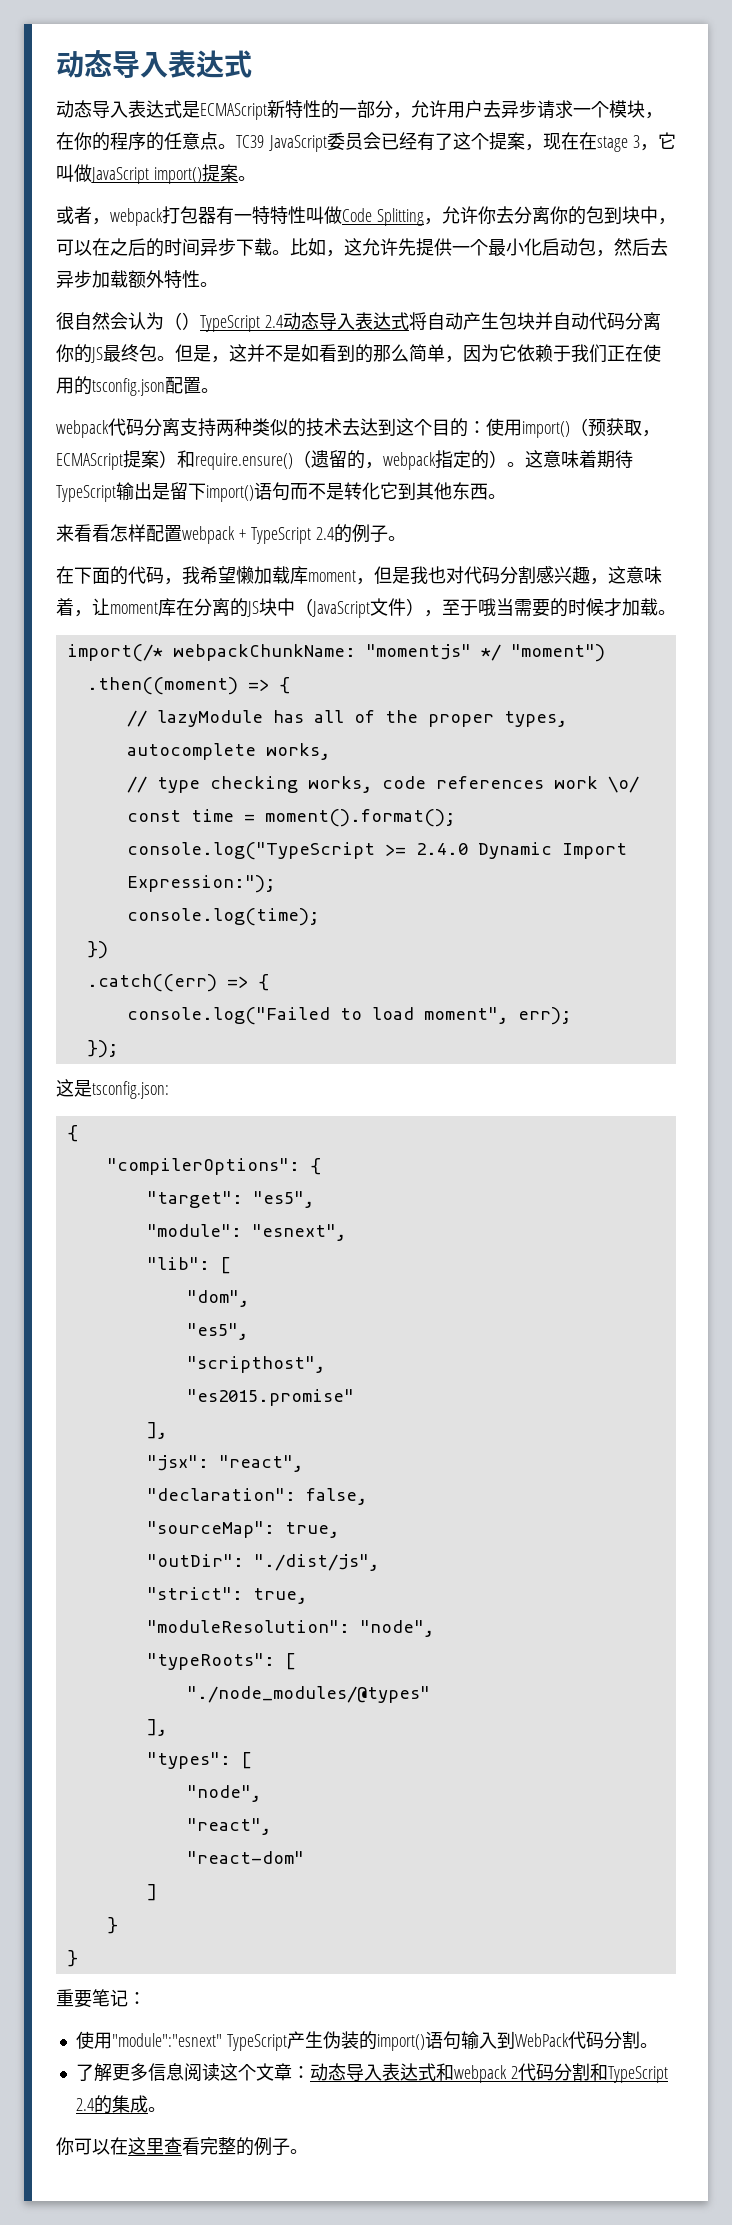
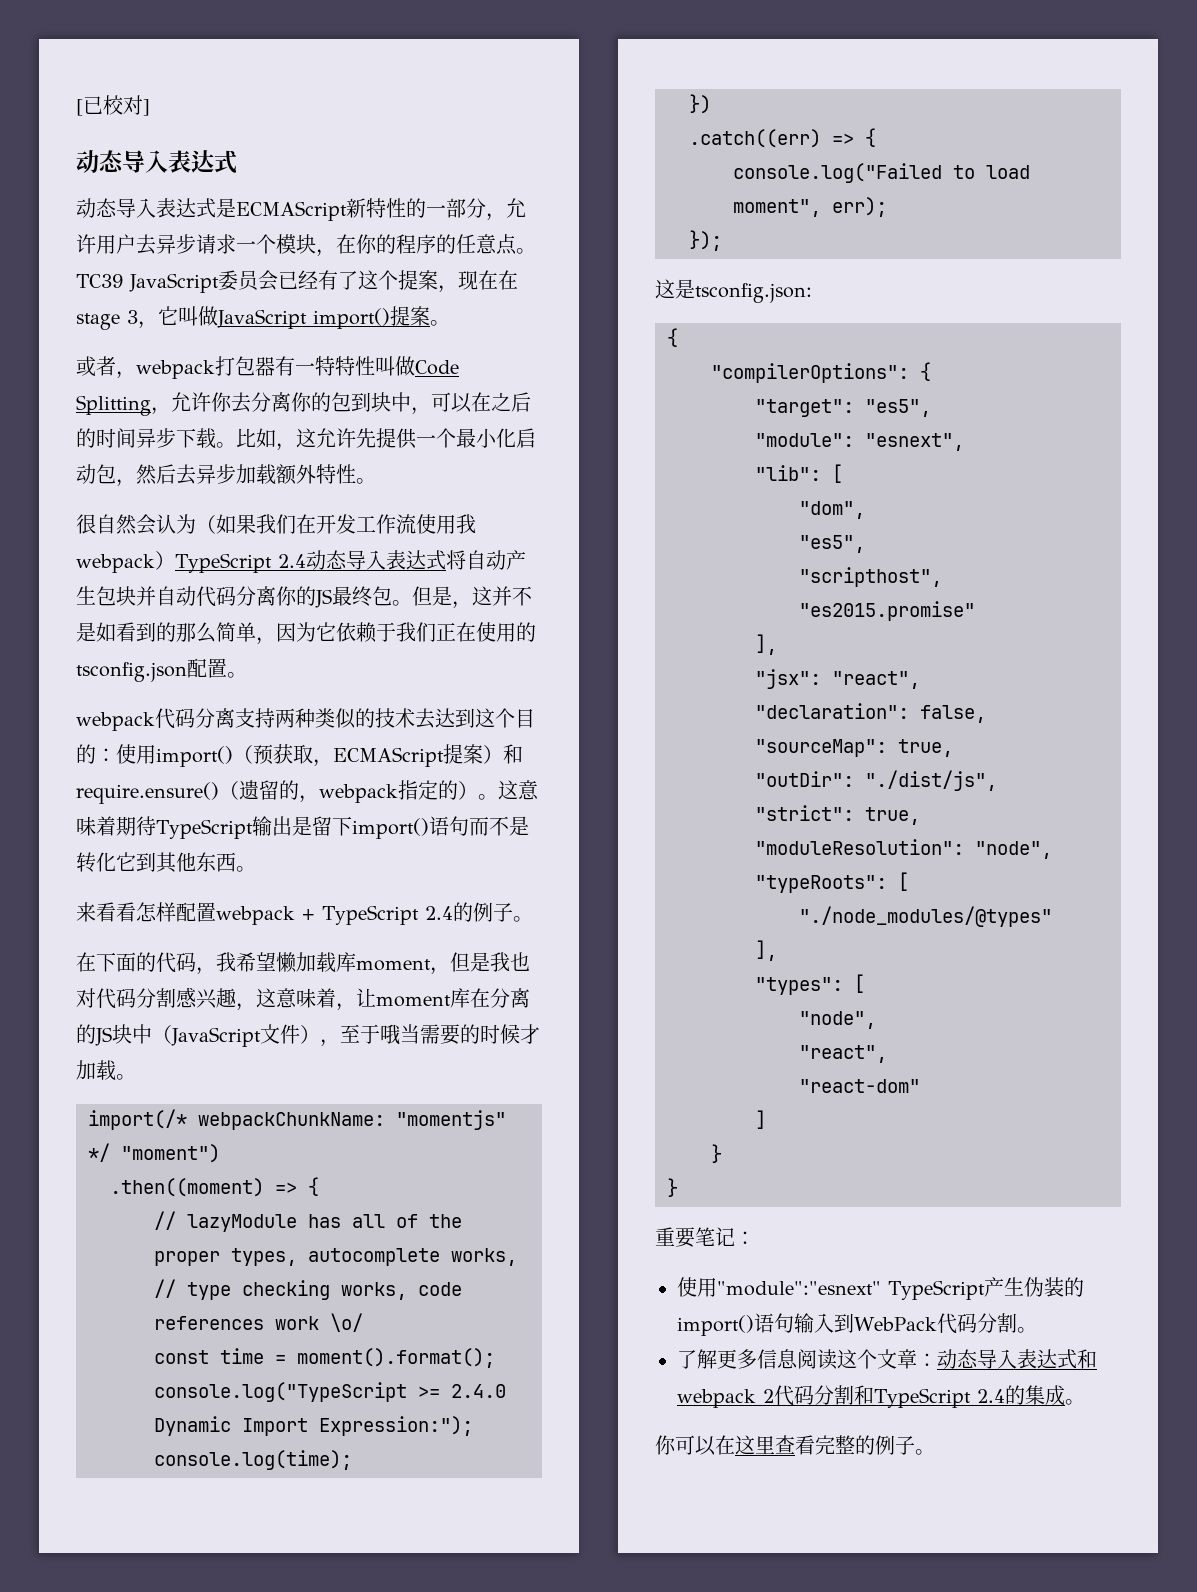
(56, 64) none -> [76,95,150,116] [已校对] //
(182, 321) none -> [216,514,476,534] [76,554,155,573] 如果我们在开发工作流使用我webpack

